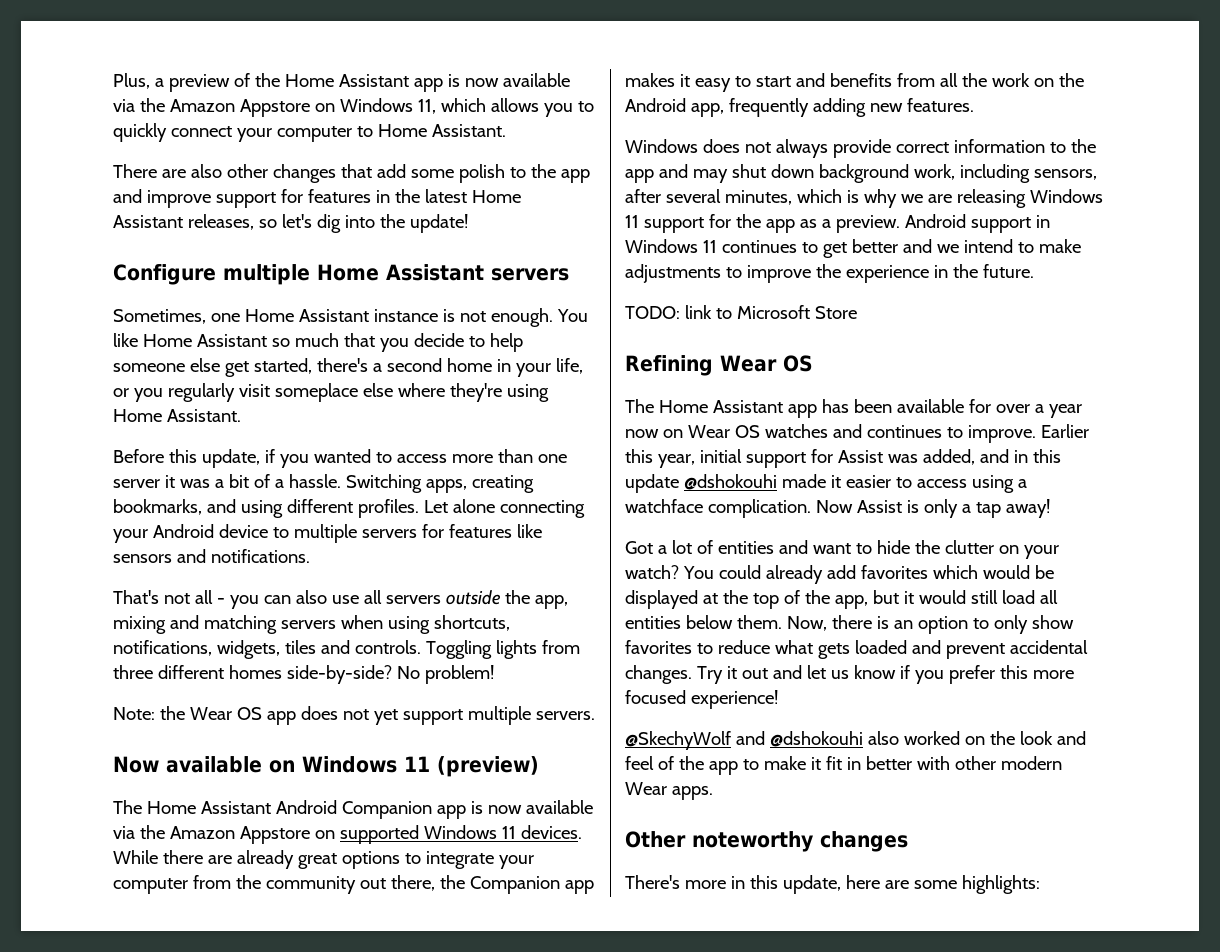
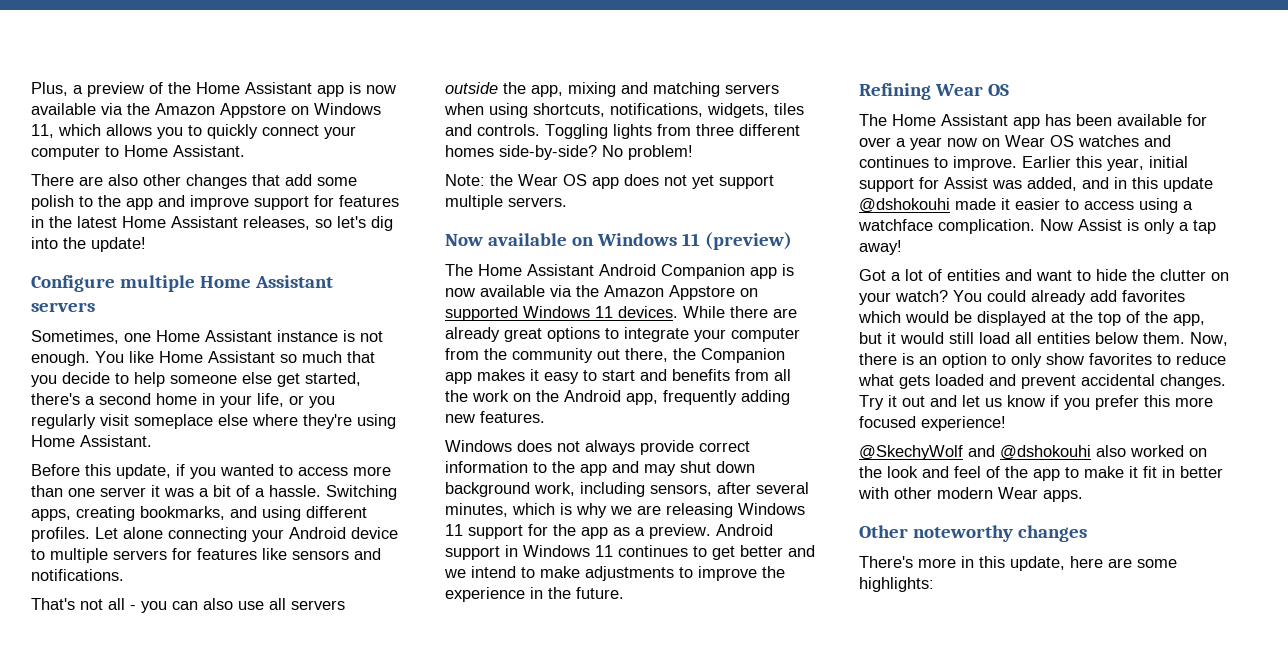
[625,305,857,319] // TODO: link to Microsoft Store -> (624, 593) none

